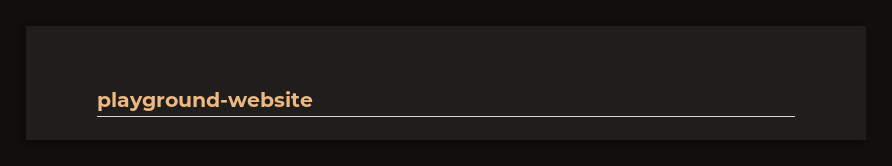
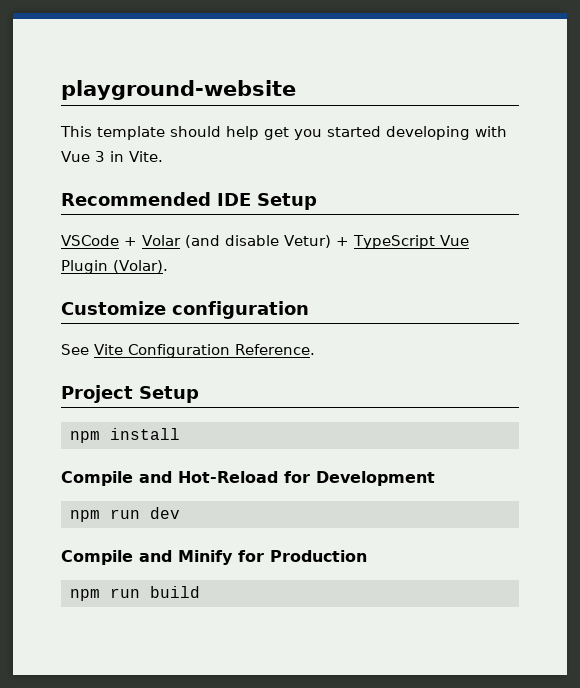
(313, 101) none -> [60,126,507,140] [61,151,163,162] [61,192,317,210] [61,235,469,249] [61,260,168,274] [61,301,309,319] [61,344,315,358] [61,385,199,403] [69,428,180,443] [61,471,435,486] [69,507,180,522] [61,550,367,565] [69,586,200,601] // This template should help get you started developing with Vue 3 in Vite. // Recommended IDE Setup // VSCode + Volar (and disable Vetur) + TypeScript Vue Plugin (Volar). // Customize configuration // See Vite Configuration Reference. // Project Setup // npm install // Compile and Hot-Reload for Development // npm run dev // Compile and Minify for Production // npm run build

